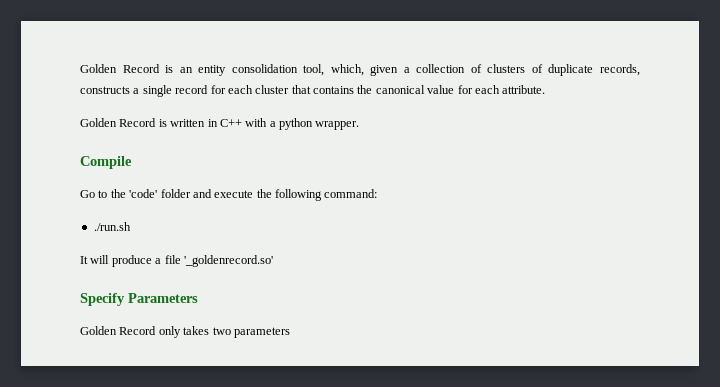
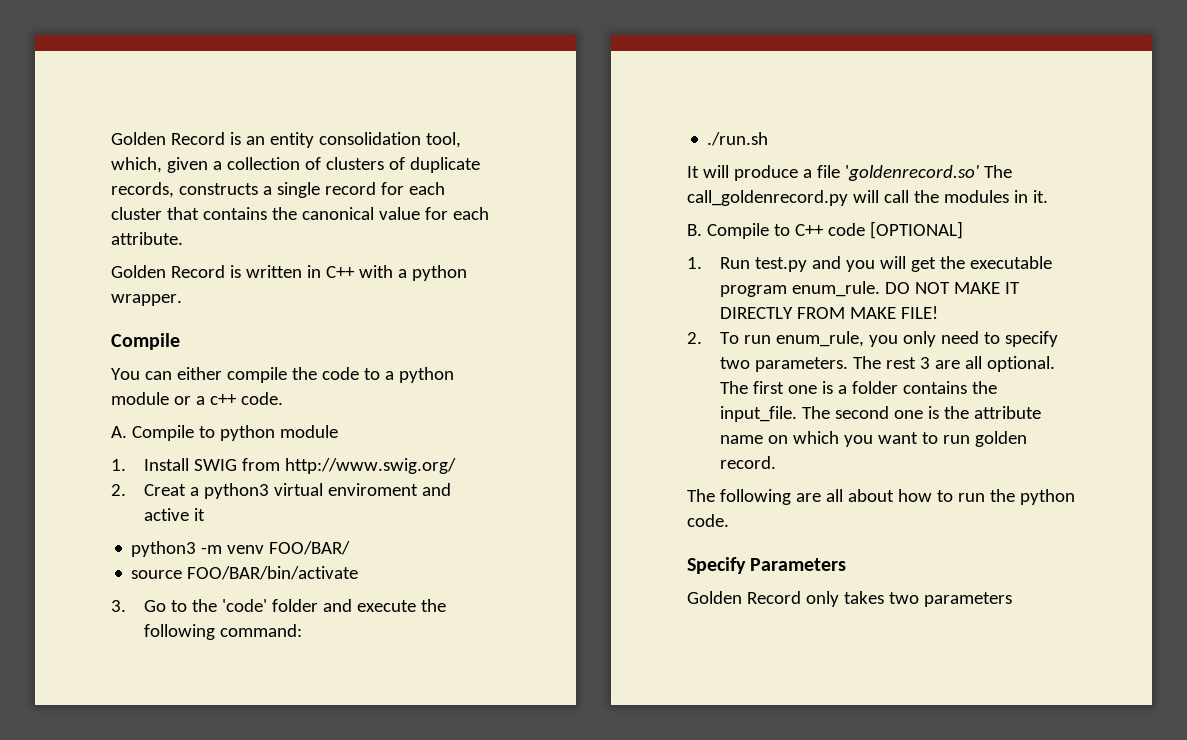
(132, 162) none -> [111,367,454,383] [111,392,283,405] [111,425,338,441] [111,458,457,474] [111,483,452,499] [144,508,206,521] [131,541,351,557] [131,566,359,580] [111,600,126,612] You can either compile the code to a python module or a c++ code. // A. Compile to python module // 1. Install SWIG from http://www.swig.org/ // 2. Creat a python3 virtual enviroment and active it // python3 -m venv FOO/BAR/ // source FOO/BAR/bin/activate // 3.
[183,255,273,267] '_goldenrecord.so' -> [844,165,1012,181] [687,190,1048,206] [687,221,963,239] [687,256,1053,272] [720,281,1021,297] [720,306,939,319] [687,331,1059,347] [720,356,1056,372] [720,381,998,394] [720,406,1042,422] [720,431,1028,447] [720,456,777,469] [687,489,1075,505] [687,514,729,527] 'goldenrecord.so' The call_goldenrecord.py will call the modules in it. // B. Compile to C++ code [OPTIONAL] // 1. Run test.py and you will get the executable program enum_rule. DO NOT MAKE IT DIRECTLY FROM MAKE FILE! // 2. To run enum_rule, you only need to specify two parameters. The rest 3 are all optional. The first one is a folder contains the input_file. The second one is the attribute name on which you want to run golden record. // The following are all about how to run the python code.

